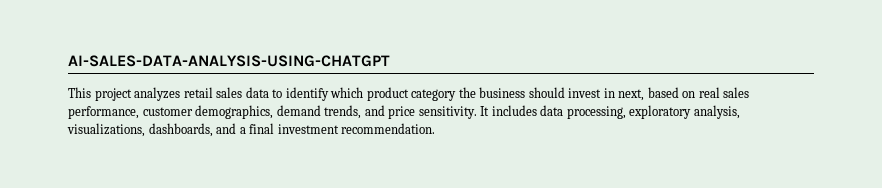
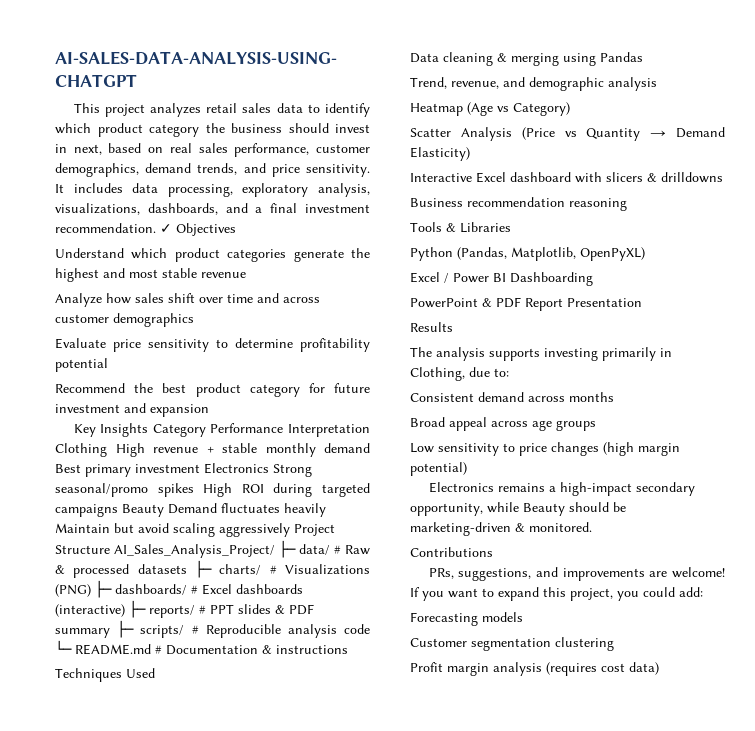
(436, 128) none -> [160,223,236,236] [55,248,370,262] [55,268,246,282] [55,293,320,307] [55,313,194,327] [55,338,370,352] [55,358,108,372] [55,383,370,397] [55,403,209,417] [73,423,370,437] [55,443,370,457] [55,463,312,477] [55,483,370,497] [55,503,326,517] [55,523,335,537] [55,540,370,558] [55,560,370,578] [55,580,303,598] [55,600,314,618] [55,620,370,638] [55,640,348,655] [55,668,155,682] [410,52,643,66] [410,77,657,91] [410,102,570,116] [410,127,725,141] [410,147,470,161] [410,172,723,183] [410,197,627,211] [410,222,511,233] [410,247,645,261] [410,272,593,286] [410,297,642,311] [410,322,453,332] [410,347,672,361] [410,367,509,381] [410,392,614,402] [410,417,596,431] [410,442,680,456] [410,462,467,476] [428,482,695,496] [410,502,626,516] [410,522,592,536] [410,547,493,557] [428,567,725,581] [410,587,703,601] [410,612,523,626] [410,637,614,651] [410,662,659,676] ✓ Objectives // Understand which product categories generate the highest and most stable revenue // Analyze how sales shift over time and across customer demographics // Evaluate price sensitivity to determine profitability potential // Recommend the best product category for future investment and expansion // Key Insights Category Performance Interpretation Clothing High revenue + stable monthly demand Best primary investment Electronics Strong seasonal/promo spikes High ROI during targeted campaigns Beauty Demand fluctuates heavily Maintain but avoid scaling aggressively Project Structure AI_Sales_Analysis_Project/ ├─ data/ # Raw & processed datasets ├─ charts/ # Visualizations (PNG) ├─ dashboards/ # Excel dashboards (interactive) ├─ reports/ # PPT slides & PDF summary ├─ scripts/ # Reproducible analysis code └─ README.md # Documentation & instructions // Techniques Used // Data cleaning & merging using Pandas // Trend, revenue, and demographic analysis // Heatmap (Age vs Category) // Scatter Analysis (Price vs Quantity → Demand Elasticity) // Interactive Excel dashboard with slicers & drilldowns // Business recommendation reasoning // Tools & Libraries // Python (Pandas, Matplotlib, OpenPyXL) // Excel / Power BI Dashboarding // PowerPoint & PDF Report Presentation // Results // The analysis supports investing primarily in Clothing, due to: // Consistent demand across months // Broad appeal across age groups // Low sensitivity to price changes (high margin potential) // Electronics remains a high-impact secondary opportunity, while Beauty should be marketing-driven & monitored. // Contributions // PRs, suggestions, and improvements are welcome! If you want to expand this project, you could add: // Forecasting models // Customer segmentation clustering // Profit margin analysis (requires cost data)

